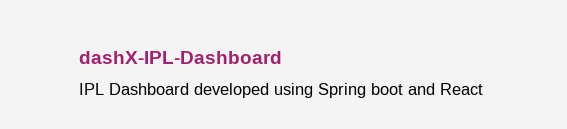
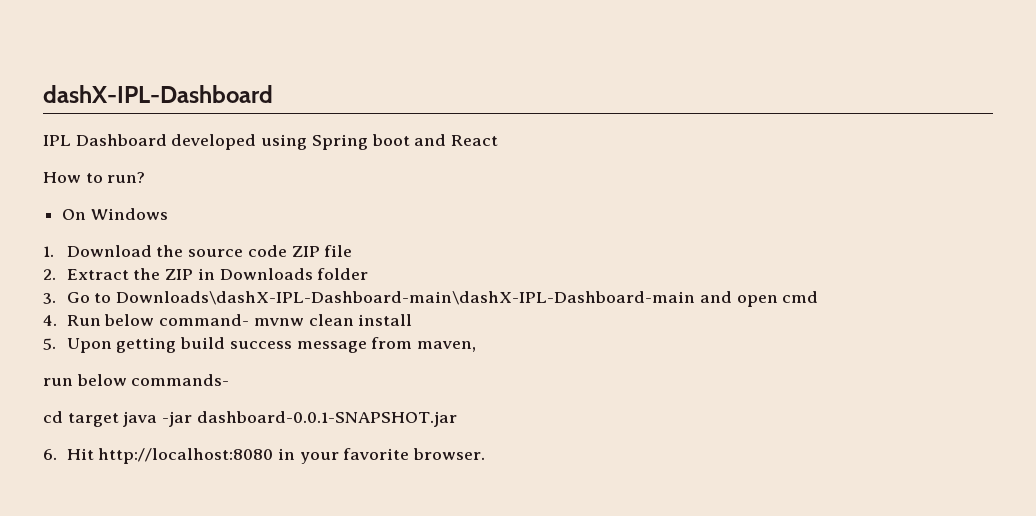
(483, 89) none -> [43,172,146,183] [62,208,168,220] [43,245,353,257] [43,268,369,280] [43,291,819,307] [43,314,413,326] [43,337,476,353] [43,374,230,386] [43,411,457,427] [43,448,486,464] // How to run? // On Windows // 1. Download the source code ZIP file // 2. Extract the ZIP in Downloads folder // 3. Go to Downloads\dashX-IPL-Dashboard-main\dashX-IPL-Dashboard-main and open cmd // 4. Run below command- mvnw clean install // 5. Upon getting build success message from maven, // run below commands- // cd target java -jar dashboard-0.0.1-SNAPSHOT.jar // 6. Hit http://localhost:8080 in your favorite browser.

